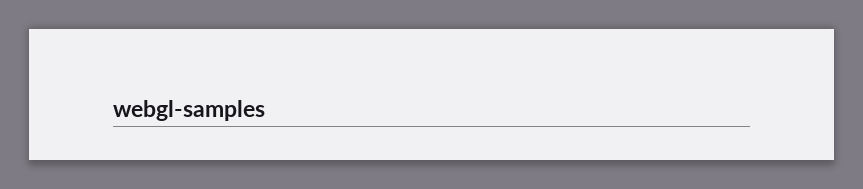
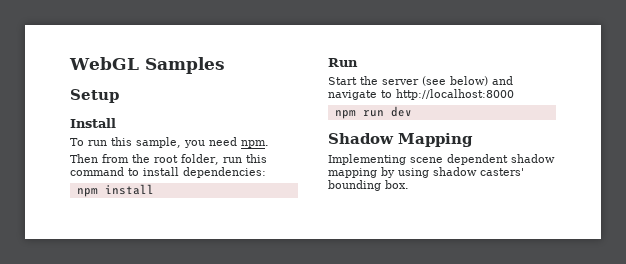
[113,100,265,121] webgl-samples -> [69,57,225,74] [70,89,119,103] [70,118,116,128] [70,137,269,148] [70,154,267,165] [70,167,266,178] [76,184,154,197] [328,58,358,67] [328,76,513,86] [328,89,514,100] [334,106,412,119] [328,133,473,147] [328,154,555,165] [328,167,524,178] [328,180,409,191] WebGL Samples // Setup // Install // To run this sample, you need npm. // Then from the root folder, run this command to install dependencies: // npm install // Run // Start the server (see below) and navigate to http://localhost:8000 // npm run dev // Shadow Mapping // Implementing scene dependent shadow mapping by using shadow casters' bounding box.

